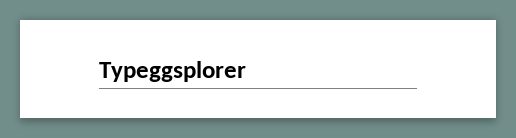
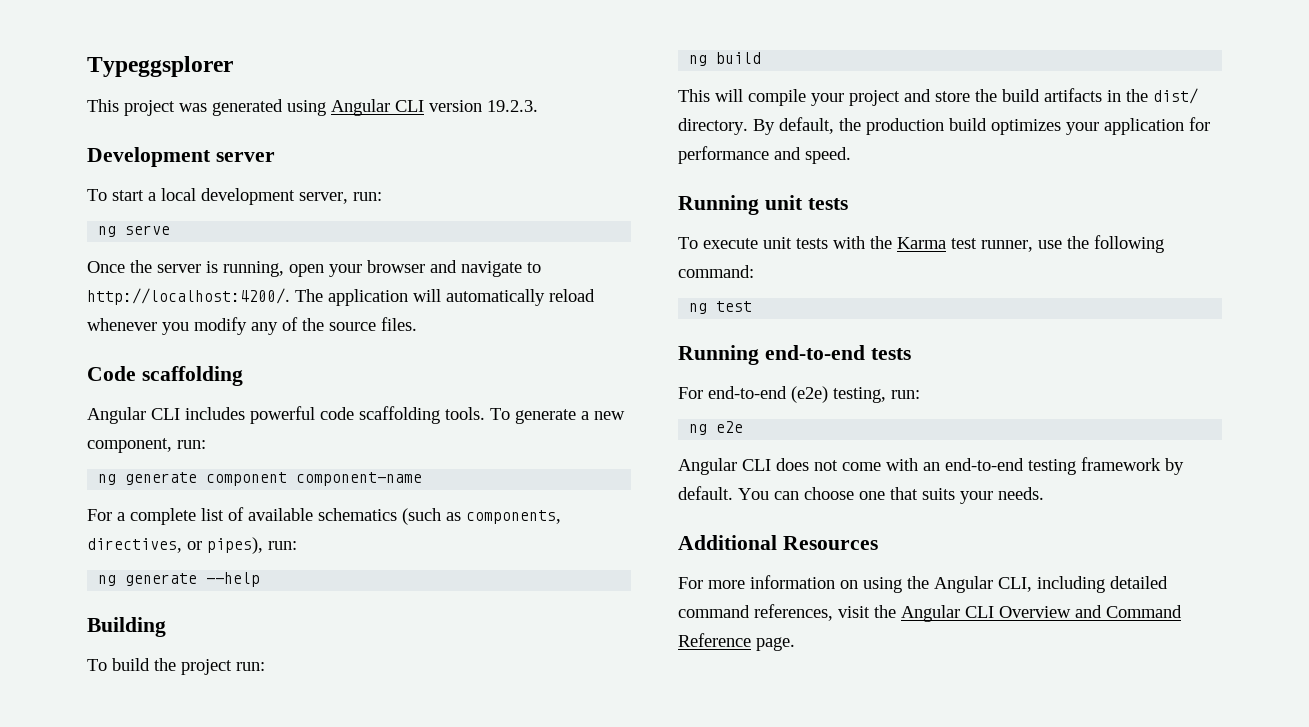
(246, 71) none -> [87,99,538,116] [87,147,275,167] [87,188,382,205] [98,225,171,237] [87,260,541,277] [87,288,595,306] [87,317,417,335] [87,366,243,386] [87,406,625,424] [87,438,206,453] [98,472,423,486] [87,507,561,525] [87,537,297,554] [98,572,261,587] [87,617,166,637] [87,658,265,675] [689,52,762,66] [678,88,1198,106] [678,117,1210,135] [678,146,851,164] [678,195,848,215] [678,235,1164,253] [678,265,754,278] [689,301,753,314] [678,345,911,365] [678,386,920,403] [689,421,744,435] [678,457,1184,475] [678,486,1044,504] [678,535,878,550] [678,575,1168,593] [678,604,1182,622] [678,633,795,651] // This project was generated using Angular CLI version 19.2.3. // Development server // To start a local development server, run: // ng serve // Once the server is running, open your browser and navigate to http://localhost:4200/. The application will automatically reload whenever you modify any of the source files. // Code scaffolding // Angular CLI includes powerful code scaffolding tools. To generate a new component, run: // ng generate component component-name // For a complete list of available schematics (such as components, directives, or pipes), run: // ng generate --help // Building // To build the project run: // ng build // This will compile your project and store the build artifacts in the dist/ directory. By default, the production build optimizes your application for performance and speed. // Running unit tests // To execute unit tests with the Karma test runner, use the following command: // ng test // Running end-to-end tests // For end-to-end (e2e) testing, run: // ng e2e // Angular CLI does not come with an end-to-end testing framework by default. You can choose one that suits your needs. // Additional Resources // For more information on using the Angular CLI, including detailed command references, visit the Angular CLI Overview and Command Reference page.

